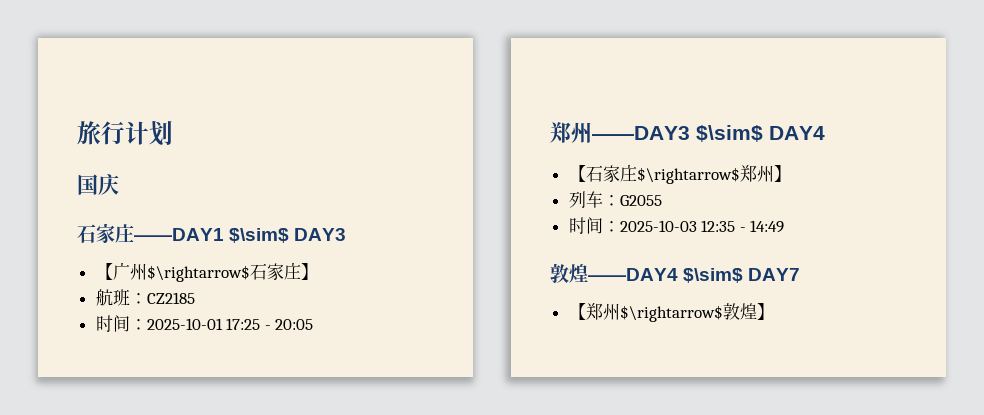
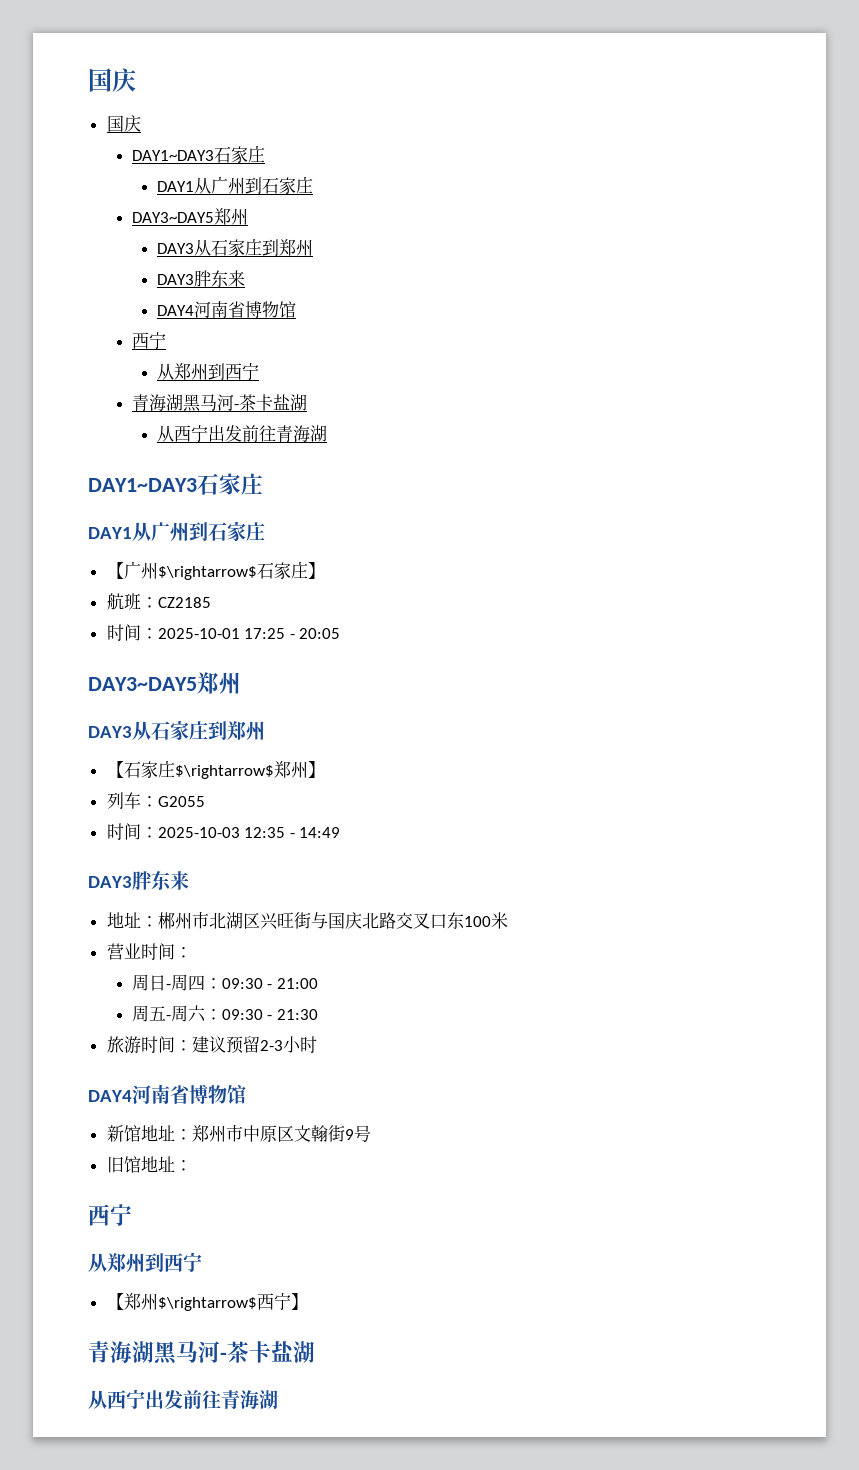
[77,121,173,146] [77,174,119,195] [77,223,347,243] 旅行计划 // 国庆 // 石家庄——DAY1 $\sim$ DAY3 -> [88,68,136,92] [106,115,141,132] [131,145,265,164] [157,176,314,195] [131,208,248,225] [157,238,314,257] [157,270,246,287] [157,301,297,318] [131,332,166,349] [157,363,260,380] [131,394,307,412] [157,425,328,443] [88,473,263,495] [88,521,265,541] 国庆 // 国庆 // DAY1~DAY3石家庄 // DAY1从广州到石家庄 // DAY3~DAY5郑州 // DAY3从石家庄到郑州 // DAY3胖东来 // DAY4河南省博物馆 // 西宁 // 从郑州到西宁 // 青海湖黑马河-茶卡盐湖 // 从西宁出发前往青海湖 // DAY1~DAY3石家庄 // DAY1从广州到石家庄
[550,122,825,143] 郑州——DAY3 $\sim$ DAY4 -> [88,672,241,694] [88,720,265,740] DAY3~DAY5郑州 // DAY3从石家庄到郑州
[550,263,801,283] 敦煌——DAY4 $\sim$ DAY7 -> [88,871,189,890] [106,912,508,930] [106,943,192,960] [131,974,319,991] [131,1005,319,1022] [106,1036,317,1054] [88,1084,246,1104] [106,1125,371,1142] [106,1156,192,1173] [88,1204,132,1226] [88,1252,202,1272] DAY3胖东来 // 地址：郴州市北湖区兴旺街与国庆北路交叉口东100米 // 营业时间： // 周日-周四：09:30 - 21:00 // 周五-周六：09:30 - 21:30 // 旅游时间：建议预留2-3小时 // DAY4河南省博物馆 // 新馆地址：郑州市中原区文翰街9号 // 旧馆地址： // 西宁 // 从郑州到西宁
[722,303,774,320] 敦煌】 -> [256,1293,308,1310] [88,1341,315,1365] [88,1389,278,1409] 西宁】 // 青海湖黑马河-茶卡盐湖 // 从西宁出发前往青海湖

